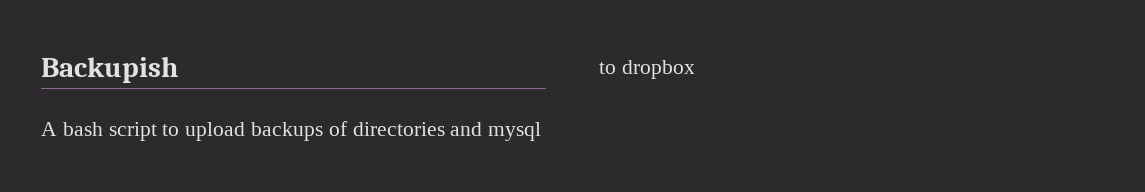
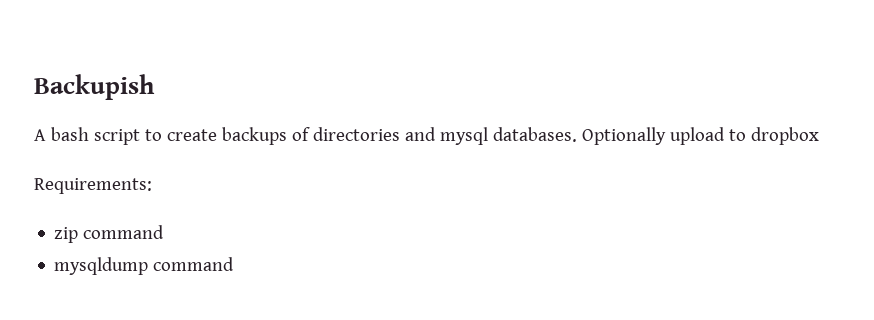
[185,122,246,141] upload -> [166,129,217,141] create
(542, 131) none -> [492,127,725,145] databases. Optionally upload
(695, 69) none -> [34,178,152,194] [54,225,165,243] [54,257,235,275] // Requirements: // zip command // mysqldump command

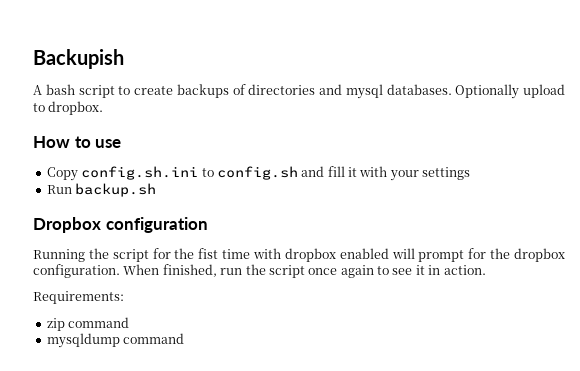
[750,127,819,145] dropbox -> [48,101,104,115] [33,136,122,148] [46,166,471,181] [46,183,157,197] [33,217,208,233] [33,248,565,262] [33,264,486,278] dropbox. // How to use // Copy config.sh.ini to config.sh and fill it with your settings // Run backup.sh // Dropbox configuration // Running the script for the fist time with dropbox enabled will prompt for the dropbox configuration. When finished, run the script once again to see it in action.

